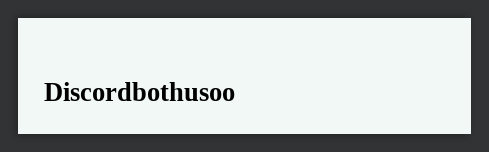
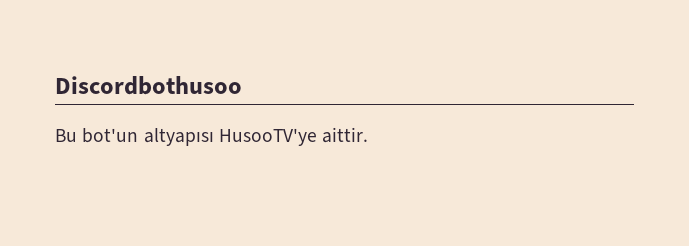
(235, 91) none -> [55,127,369,146] // Bu bot'un altyapısı HusooTV'ye aittir.

